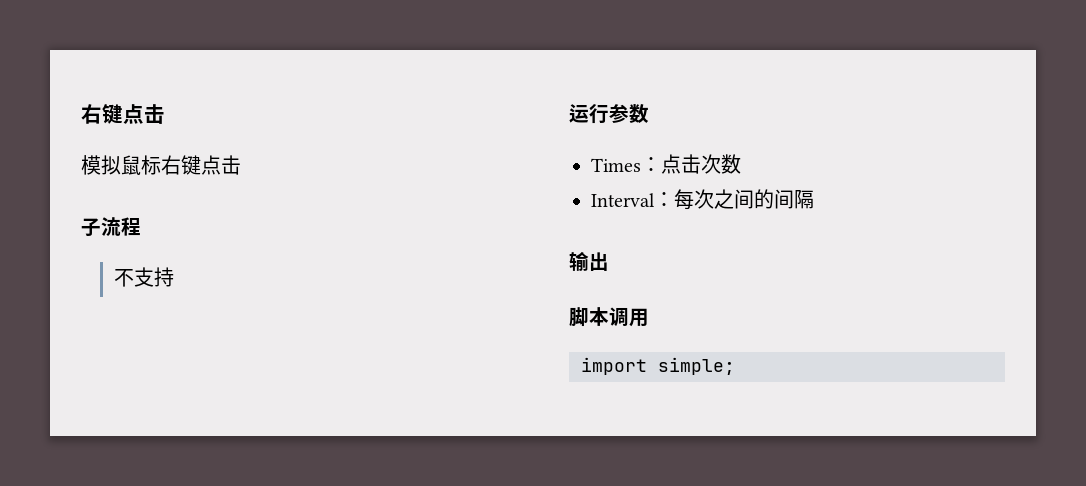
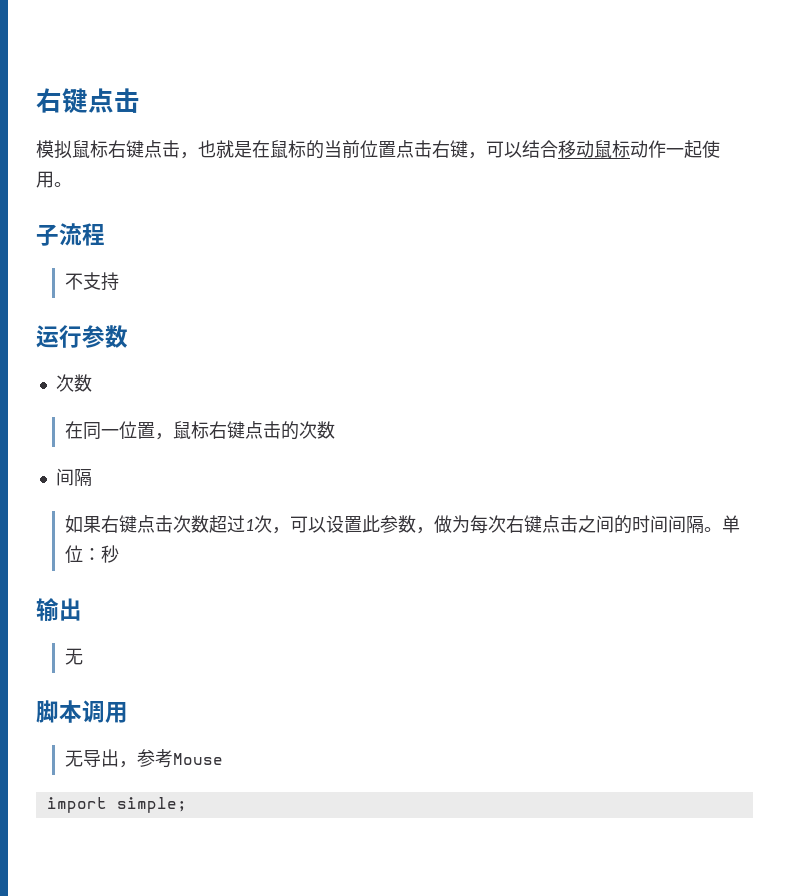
(241, 165) none -> [180,140,720,159] [36,171,72,188] ，也就是在鼠标的当前位置点击右键，可以结合移动鼠标动作一起使用。
[591,154,741,174] [591,189,814,210] Times：点击次数 // Interval：每次之间的间隔 -> [55,374,92,392] [65,421,336,440] [55,468,92,487] [65,515,741,534] [65,545,120,563] 次数 // 在同一位置，鼠标右键点击的次数 // 间隔 // 如果右键点击次数超过1次，可以设置此参数，做为每次右键点击之间的时间间隔。单位：秒
(609, 261) none -> [65,648,84,665] // 无
(649, 317) none -> [65,749,224,768] // 无导出，参考Mouse

